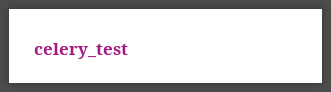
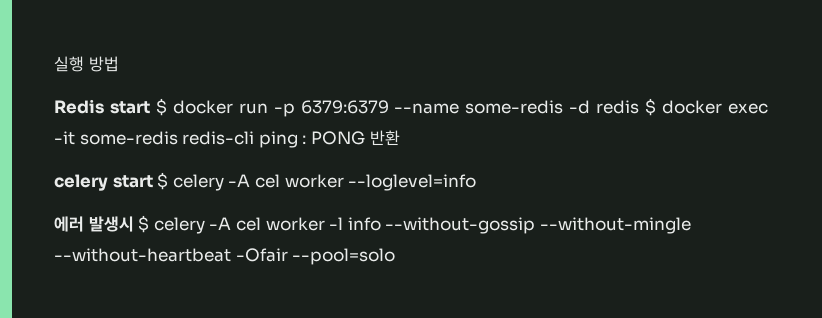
[34,43,128,59] celery_test -> [54,56,119,72] [54,98,768,117] [54,130,400,148] [54,172,477,191] [54,215,691,234] [54,248,396,265] 실행 방법 // Redis start $ docker run -p 6379:6379 --name some-redis -d redis $ docker exec -it some-redis redis-cli ping : PONG 반환 // celery start $ celery -A cel worker --loglevel=info // 에러 발생시 $ celery -A cel worker -l info --without-gossip --without-mingle --without-heartbeat -Ofair --pool=solo

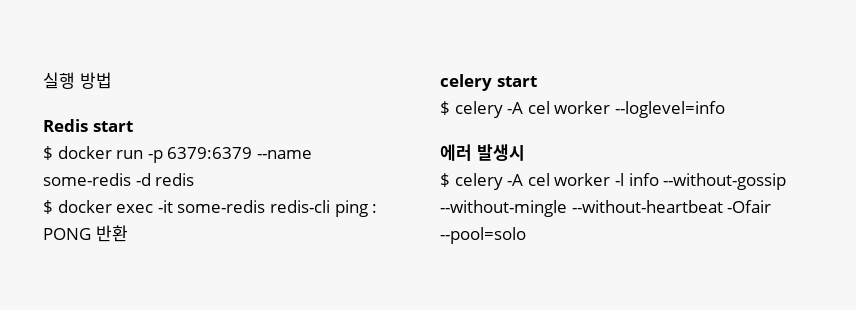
(150, 107) none -> (133, 126) //
(640, 107) none -> (195, 179) //
(153, 181) none -> (537, 81) //
(134, 224) none -> (525, 152) //

